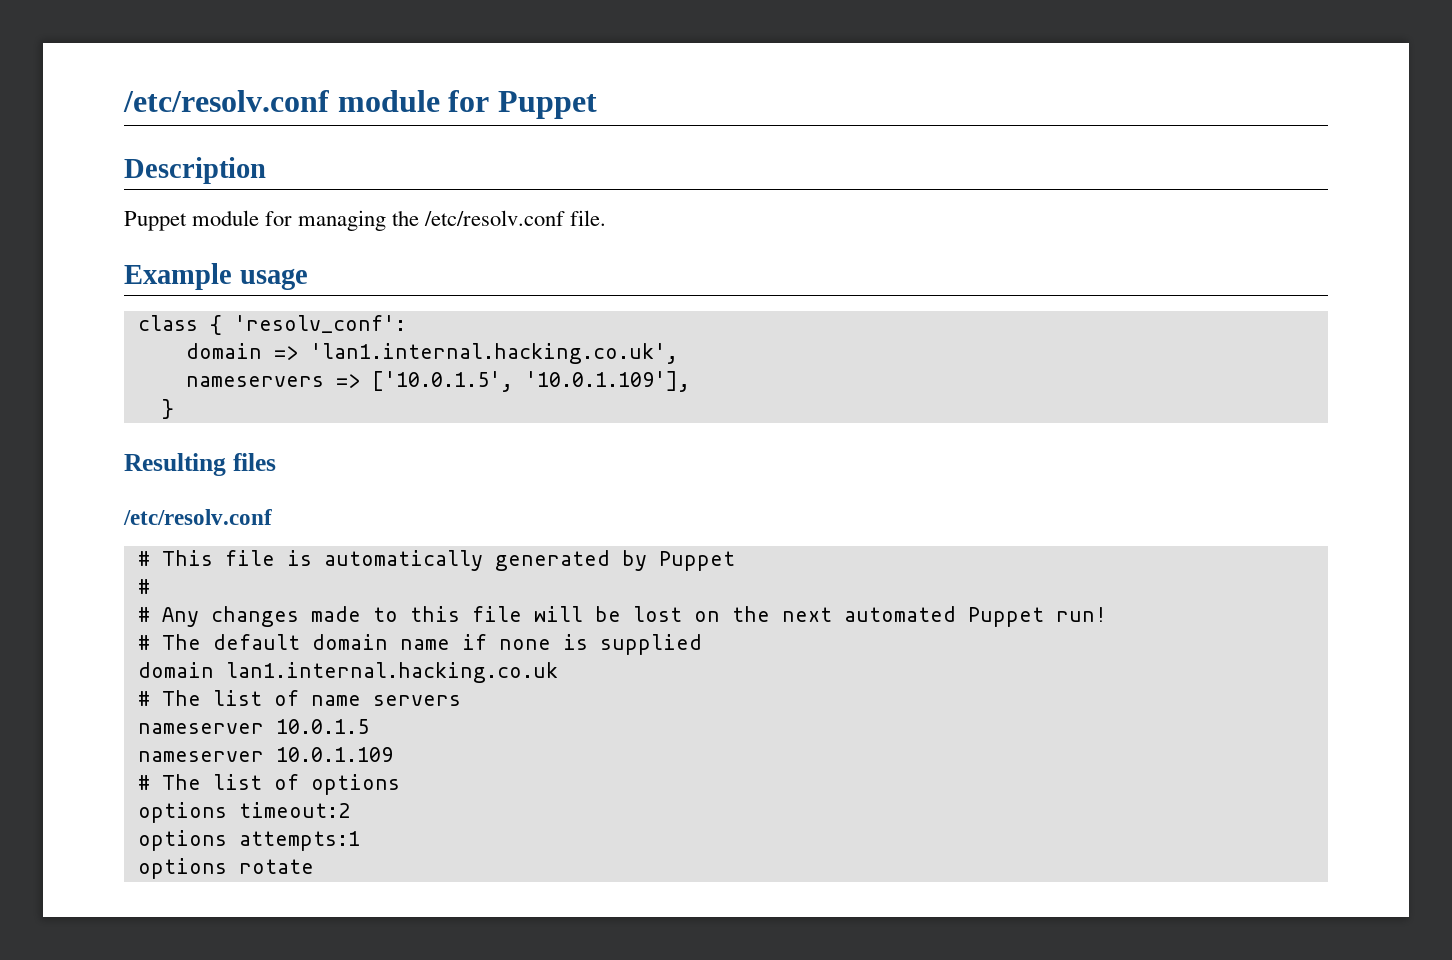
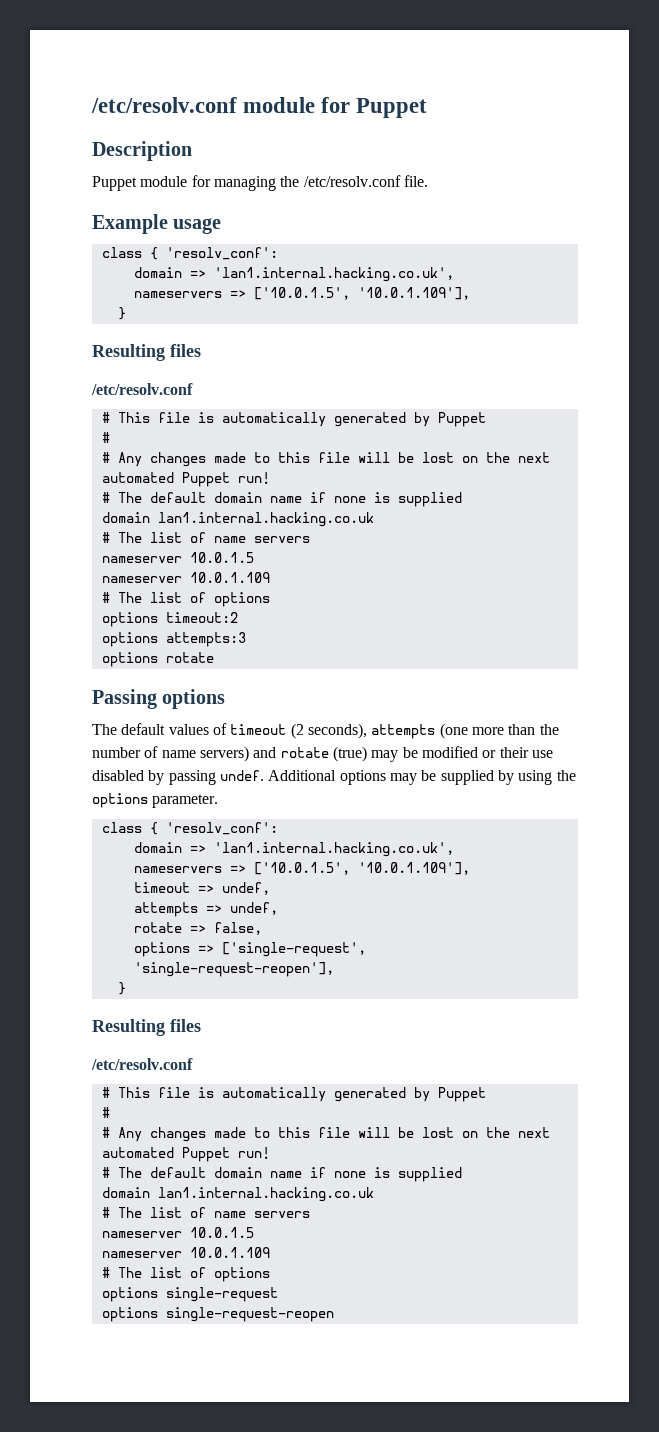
[238,831,360,851] attempts:1 -> [165,632,246,647] attempts:3
(314, 866) none -> [92,689,226,709] [92,723,559,739] [92,746,553,762] [92,770,576,785] [92,793,219,808] [101,822,278,835] [133,842,454,857] [133,862,470,875] [133,882,270,895] [133,902,278,917] [133,922,262,935] [133,942,366,957] [133,962,334,977] [117,982,126,995] [92,1019,201,1036] [91,1058,193,1070] [101,1087,486,1102] [101,1107,110,1118] [101,1127,550,1142] [101,1147,270,1162] [101,1167,462,1182] [101,1187,374,1202] [101,1207,310,1218] [101,1227,254,1238] [101,1247,270,1258] [101,1267,270,1282] [101,1287,278,1302] [101,1307,334,1322] // Passing options // The default values of timeout (2 seconds), attempts (one more than the number of name servers) and rotate (true) may be modified or their use disabled by passing undef. Additional options may be supplied by using the options parameter. // class { 'resolv_conf': // domain => 'lan1.internal.hacking.co.uk', // nameservers => ['10.0.1.5', '10.0.1.109'], // timeout => undef, // attempts => undef, // rotate => false, // options => ['single-request', 'single-request-reopen'], // } // Resulting files // /etc/resolv.conf // # This file is automatically generated by Puppet // # // # Any changes made to this file will be lost on the next automated Puppet run! // # The default domain name if none is supplied // domain lan1.internal.hacking.co.uk // # The list of name servers // nameserver 10.0.1.5 // nameserver 10.0.1.109 // # The list of options // options single-request // options single-request-reopen

